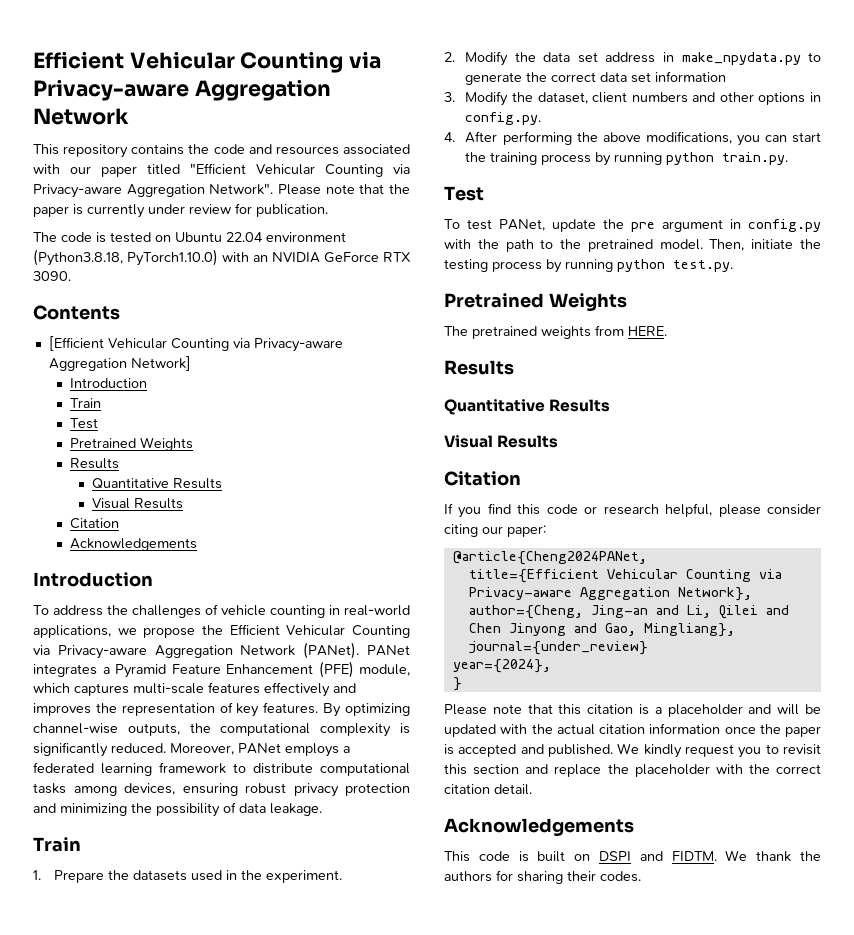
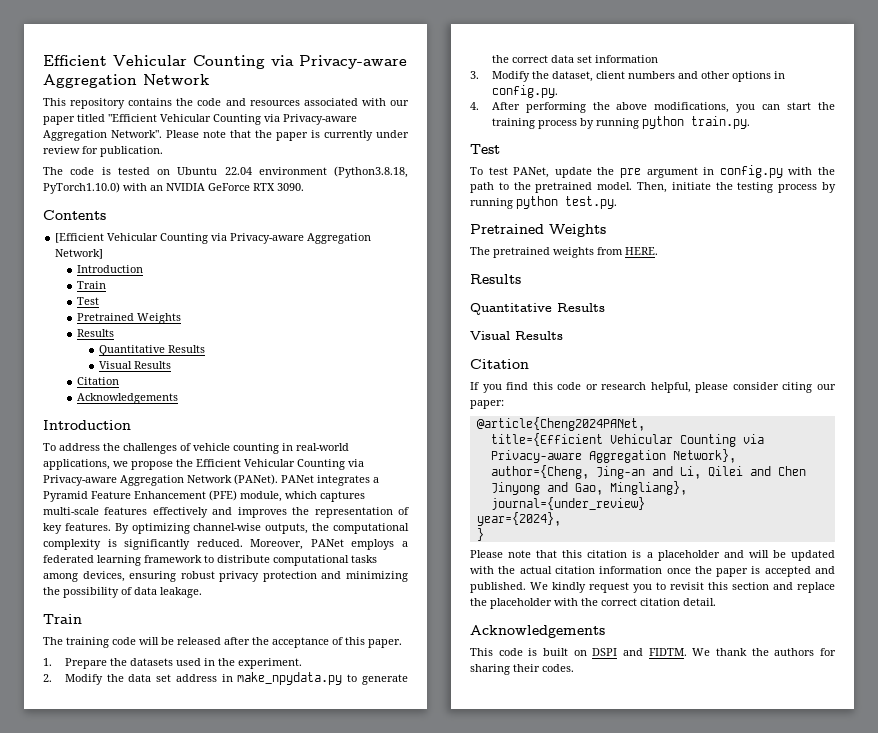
(81, 844) none -> [43,637,402,648] // The training code will be released after the acceptance of this paper.

